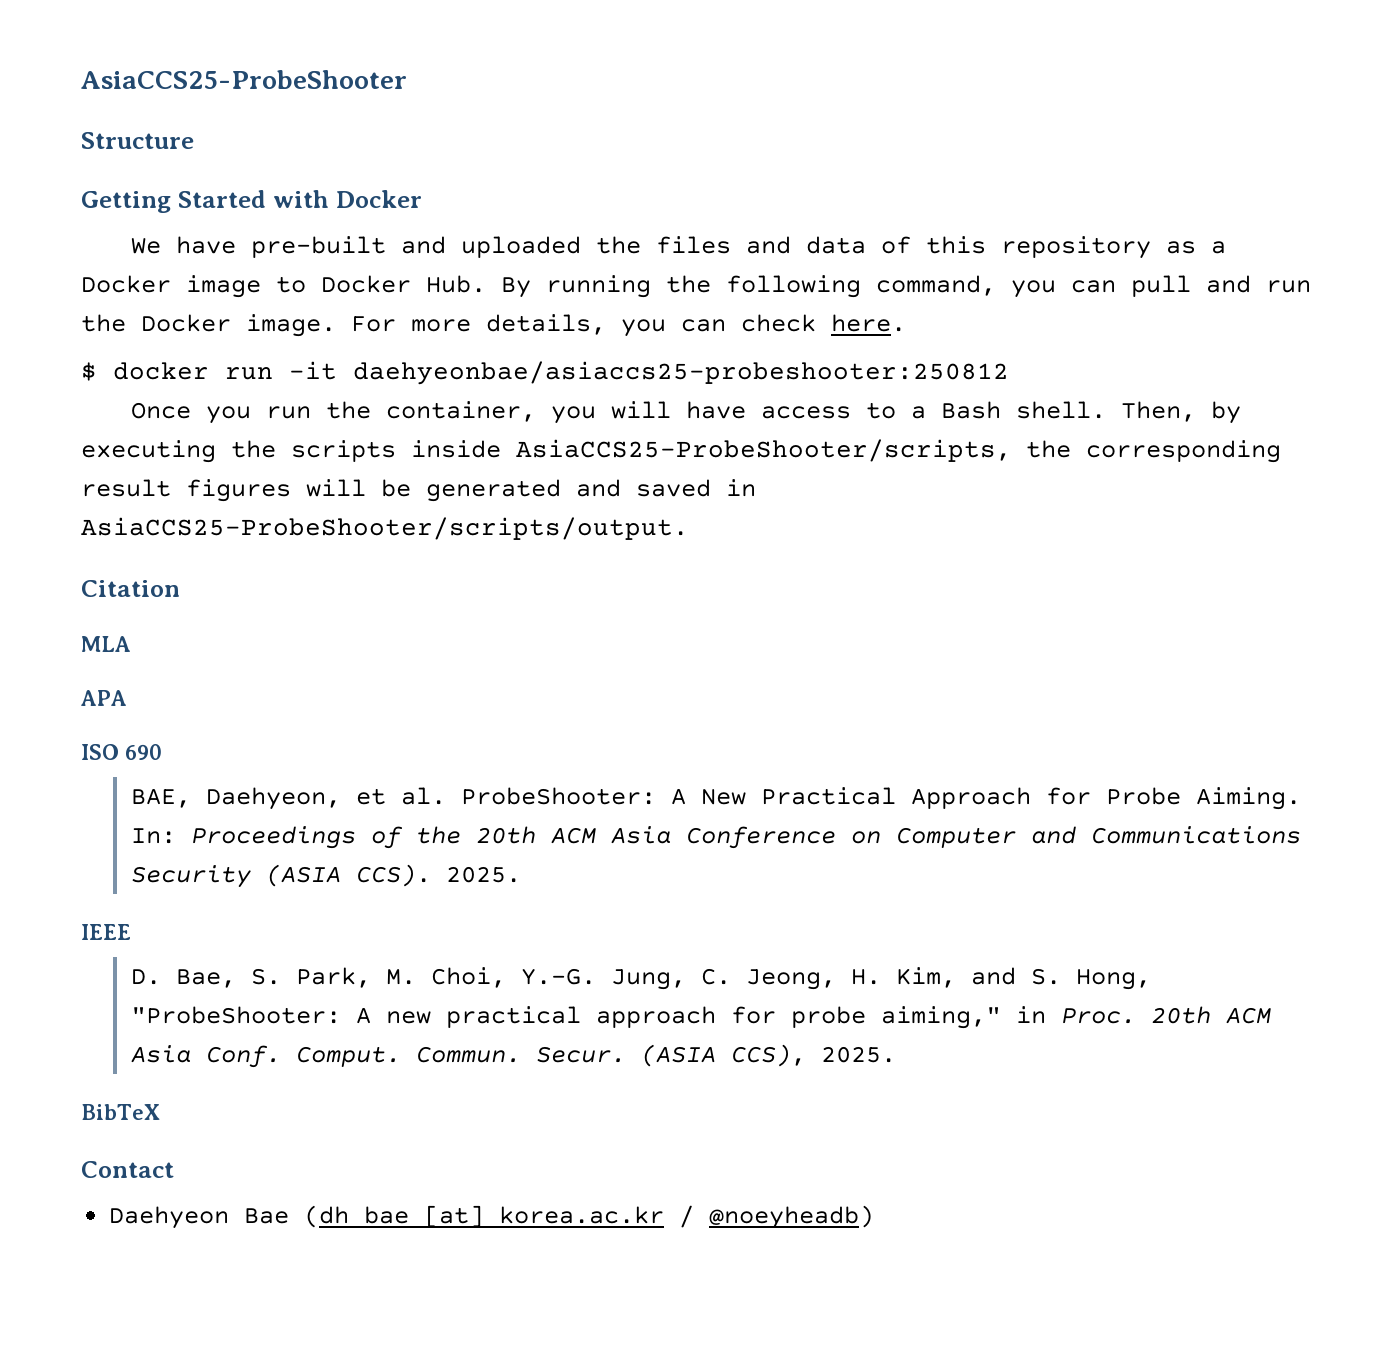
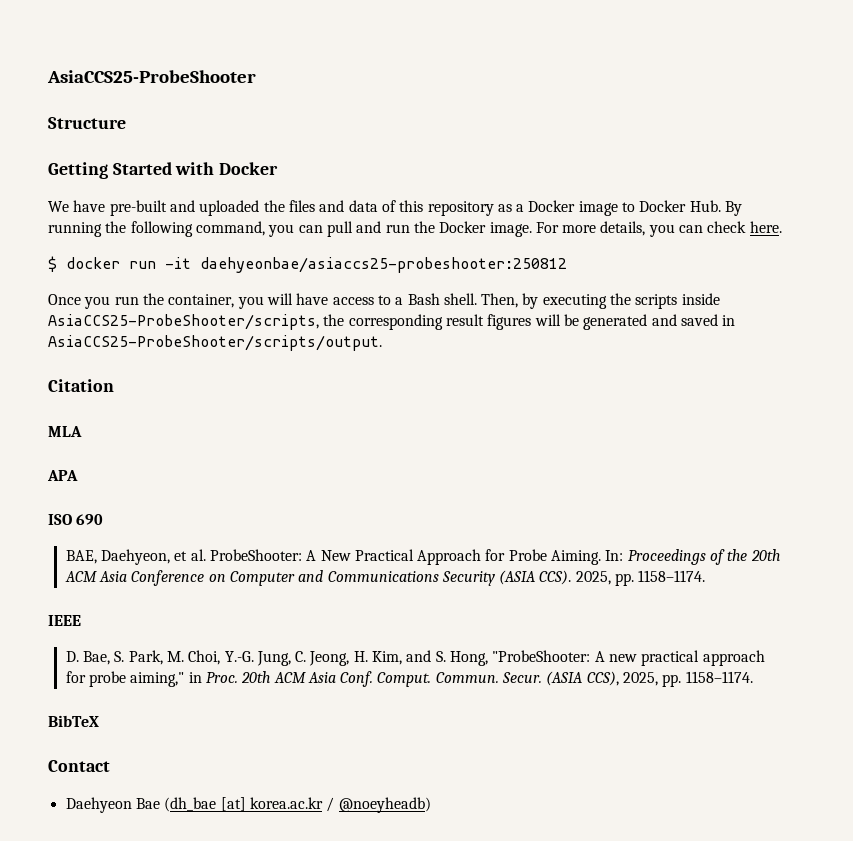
[446,866,522,883] 2025. -> [575,570,706,586] 2025, pp. 1158–1174.
[821,1046,897,1063] 2025. -> [623,671,753,687] 2025, pp. 1158–1174.

